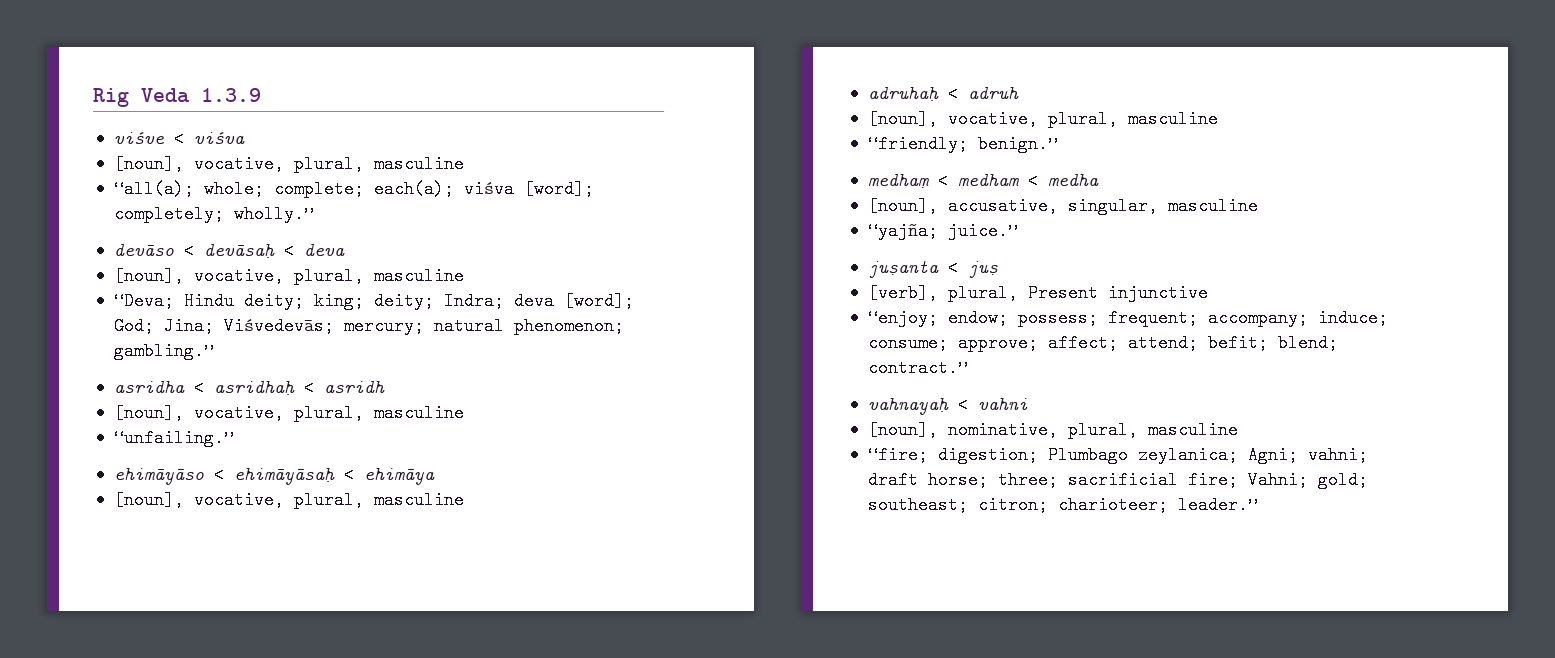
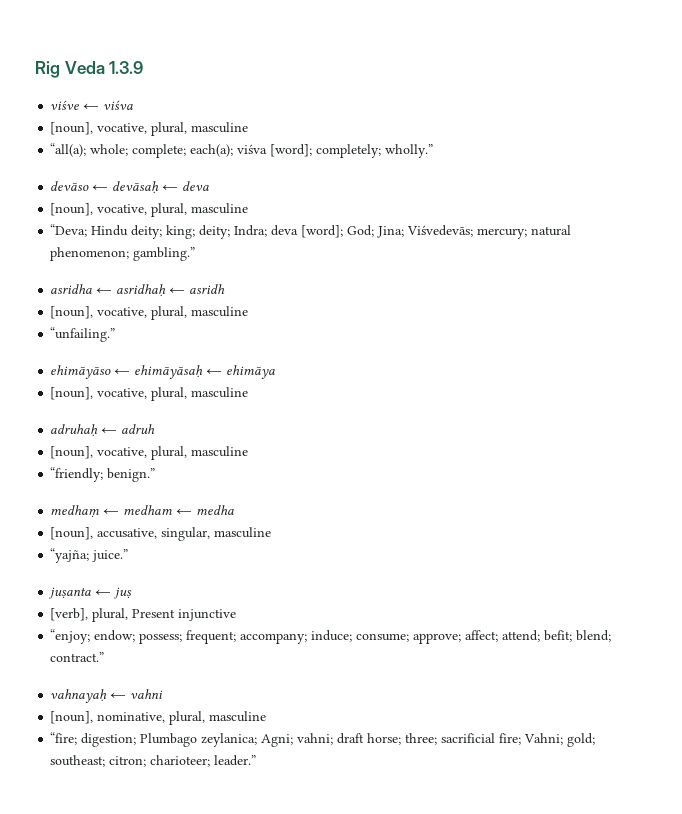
[173,130,184,148] < -> [83,103,100,110] ←
[183,242,294,260] < devāsaḥ < -> [92,181,179,193] ← devāsaḥ ←
[193,379,314,397] < asridhaḥ < -> [96,284,186,296] ← asridhaḥ ←
[213,466,354,485] < ehimāyāsaḥ < -> [114,365,223,379] ← ehimāyāsaḥ ←
[947,85,958,103] < -> [101,427,118,434] ←
[937,172,1038,190] < medham < -> [103,505,193,515] ← medham ←
[947,259,958,277] < -> [95,589,112,596] ←
[957,396,968,414] < -> [110,692,127,699] ←

